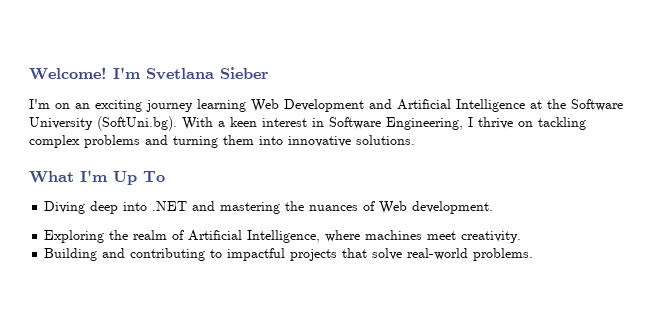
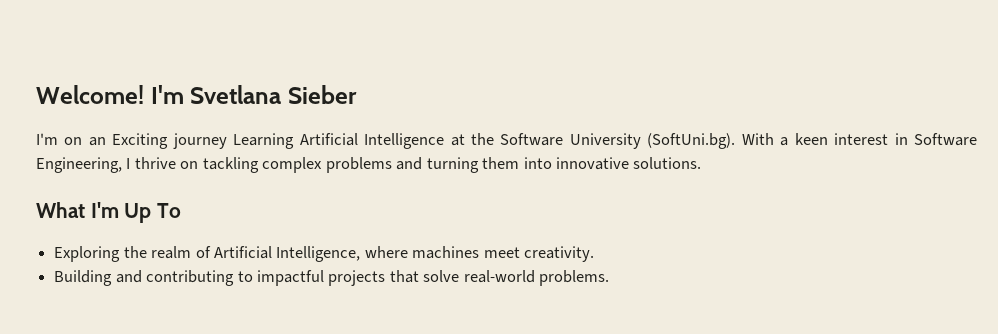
[95,99,392,112] exciting journey learning Web Development and -> [112,133,295,149] Exciting journey Learning
[44,201,494,214] // Diving deep into .NET and mastering the nuances of Web development. -> (182, 210) none

